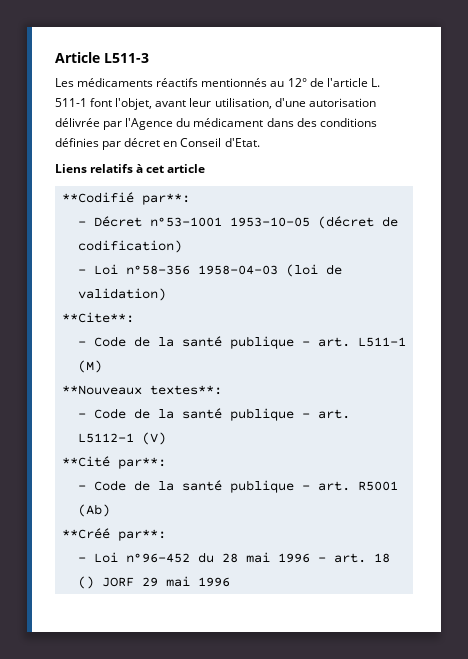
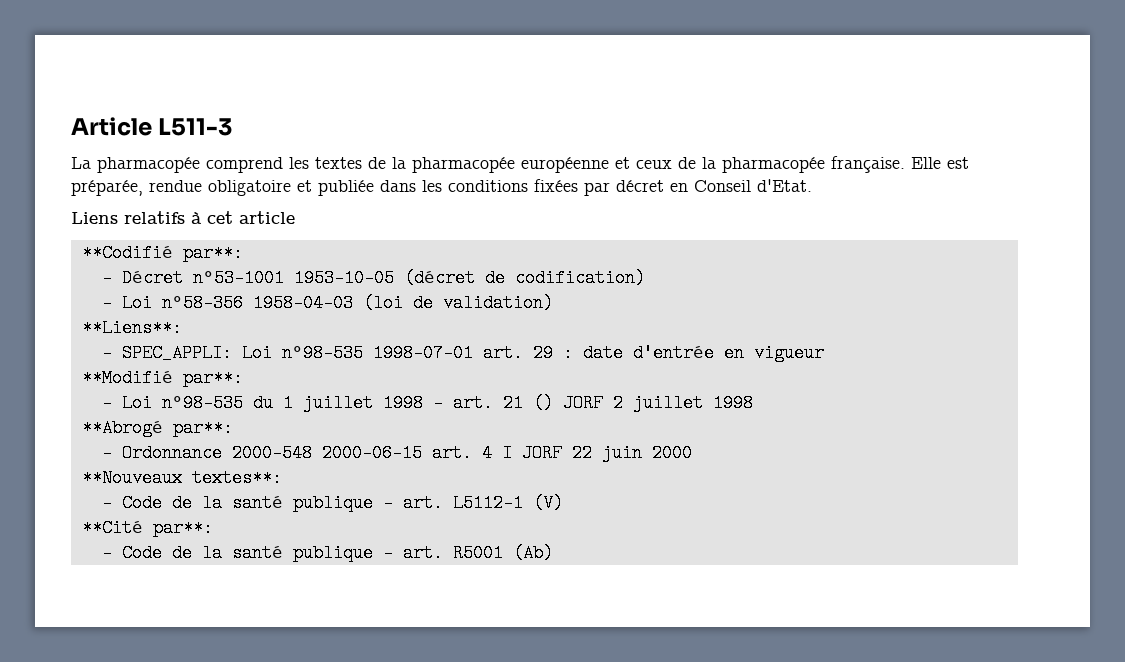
[55,78,380,87] [55,98,376,110] [55,118,377,130] [55,138,99,147] Les médicaments réactifs mentionnés au 12° de l'article L. 511-1 font l'objet, avant leur utilisation, d'une autorisation délivrée par l'Agence du médicament dans des conditions définies -> [71,156,969,173] [71,179,578,196] La pharmacopée comprend les textes de la pharmacopée européenne et ceux de la pharmacopée française. Elle est préparée, rendue obligatoire et publiée dans les conditions fixées
[61,312,134,323] [77,336,406,349] [77,360,102,373] **Cite**: // - Code de la santé publique - art. L511-1 (M) -> [81,319,182,337] [101,344,824,362] [81,369,243,387] [101,394,753,412] [81,419,233,437] [101,444,692,462] **Liens**: // - SPEC_APPLI: Loi n°98-535 1998-07-01 art. 29 : date d'entrée en vigueur // **Modifié par**: // - Loi n°98-535 du 1 juillet 1998 - art. 21 () JORF 2 juillet 1998 // **Abrogé par**: // - Ordonnance 2000-548 2000-06-15 art. 4 I JORF 22 juin 2000
[61,528,166,541] [77,552,390,563] [77,576,230,589] // **Créé par**: // - Loi n°96-452 du 28 mai 1996 - art. 18 () JORF 29 mai 1996 -> (553, 553) none

